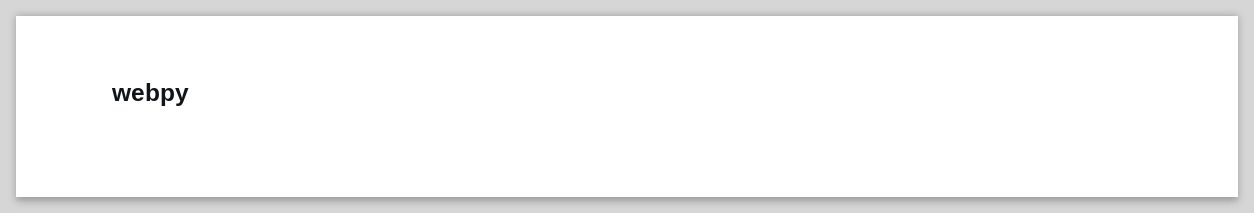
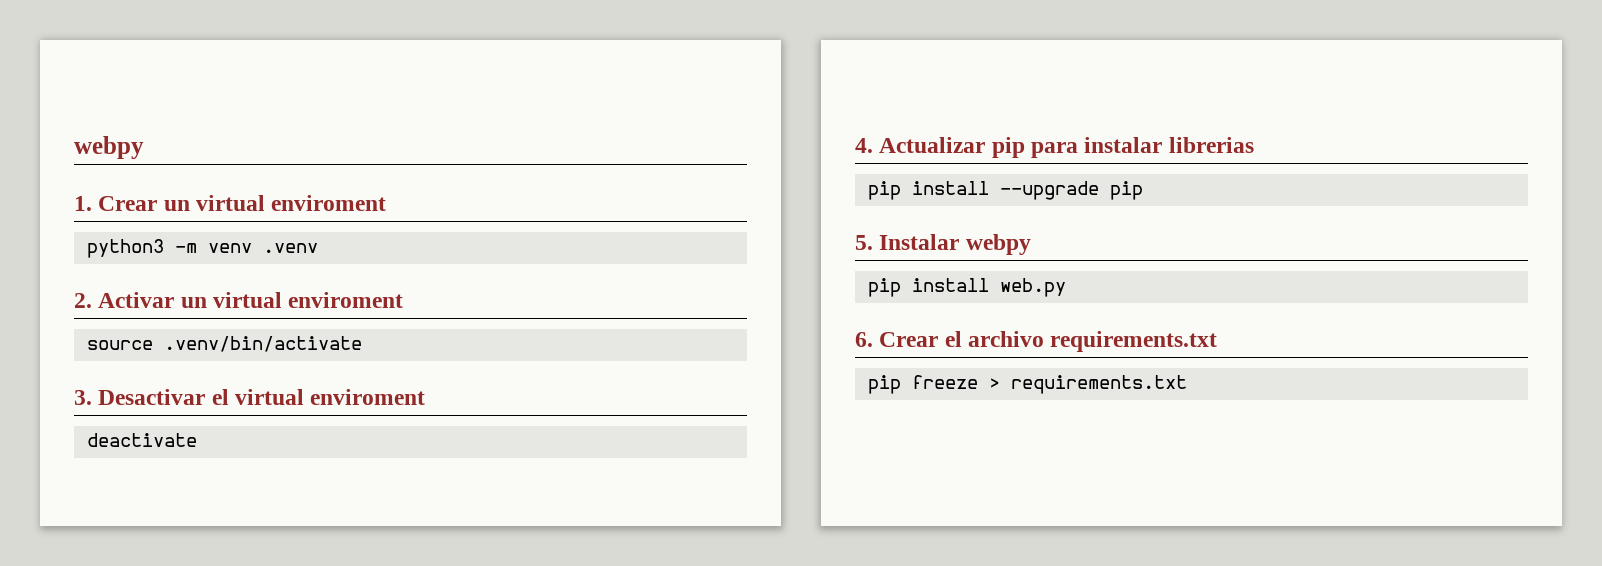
[111,83,189,106] webpy -> [74,136,144,159] [74,195,387,211] [86,239,318,258] [74,292,404,308] [86,336,362,352] [74,389,426,405] [86,433,197,447] [855,137,1254,158] [867,181,1143,200] [855,234,1031,255] [867,278,1066,297] [855,331,1218,352] [867,375,1187,394] webpy // 1. Crear un virtual enviroment // python3 -m venv .venv // 2. Activar un virtual enviroment // source .venv/bin/activate // 3. Desactivar el virtual enviroment // deactivate // 4. Actualizar pip para instalar librerias // pip install --upgrade pip // 5. Instalar webpy // pip install web.py // 6. Crear el archivo requirements.txt // pip freeze > requirements.txt

